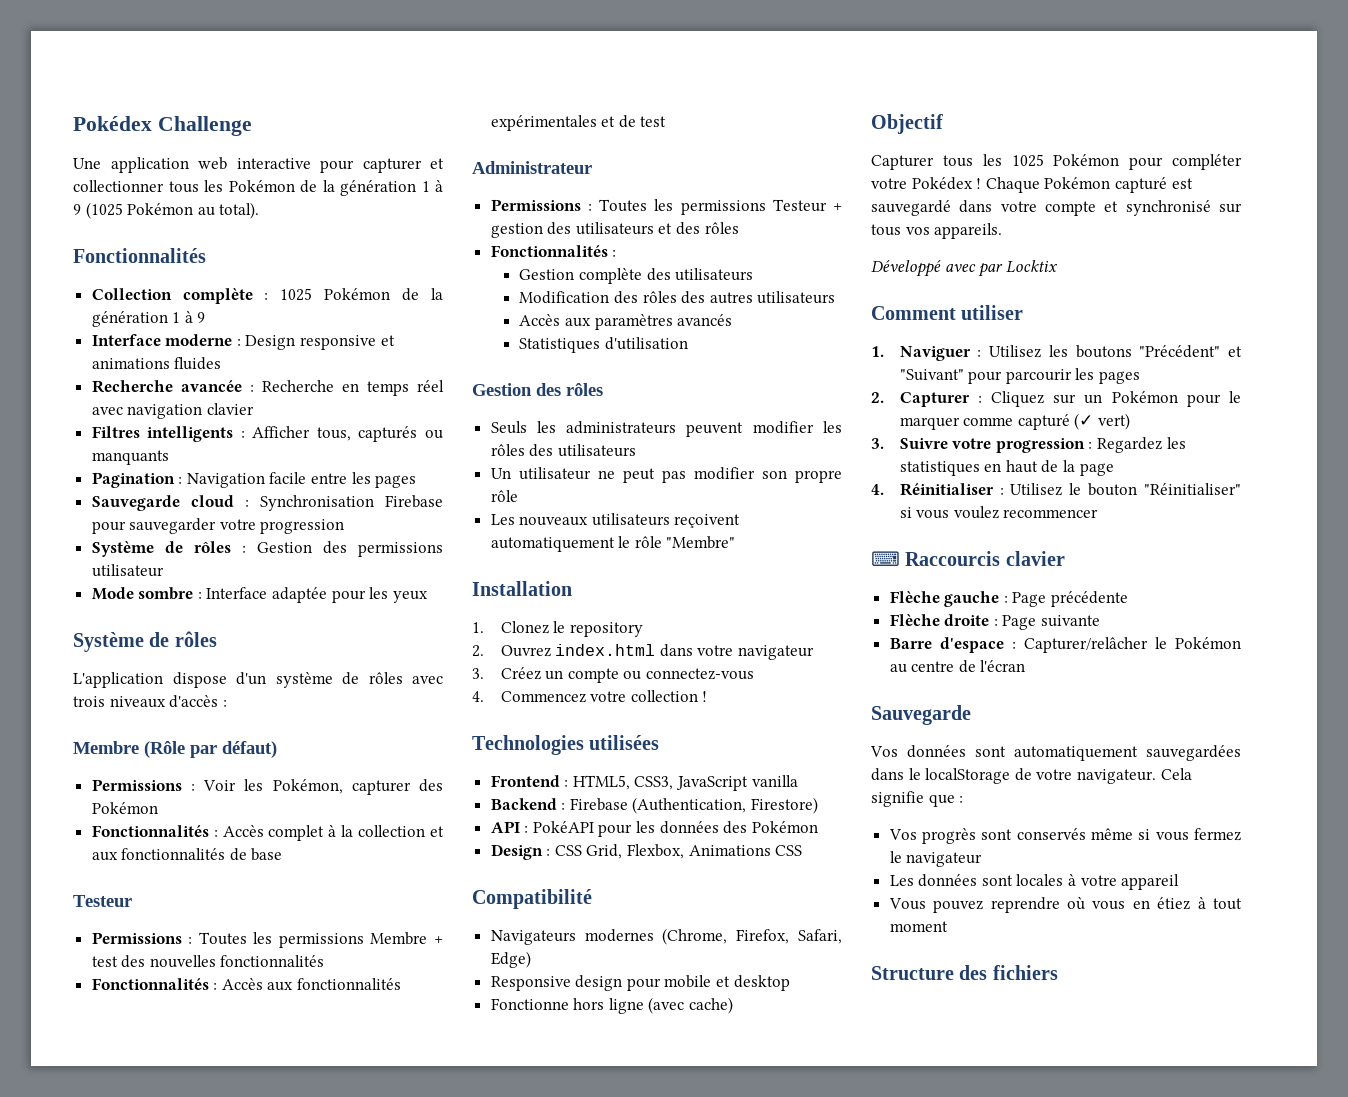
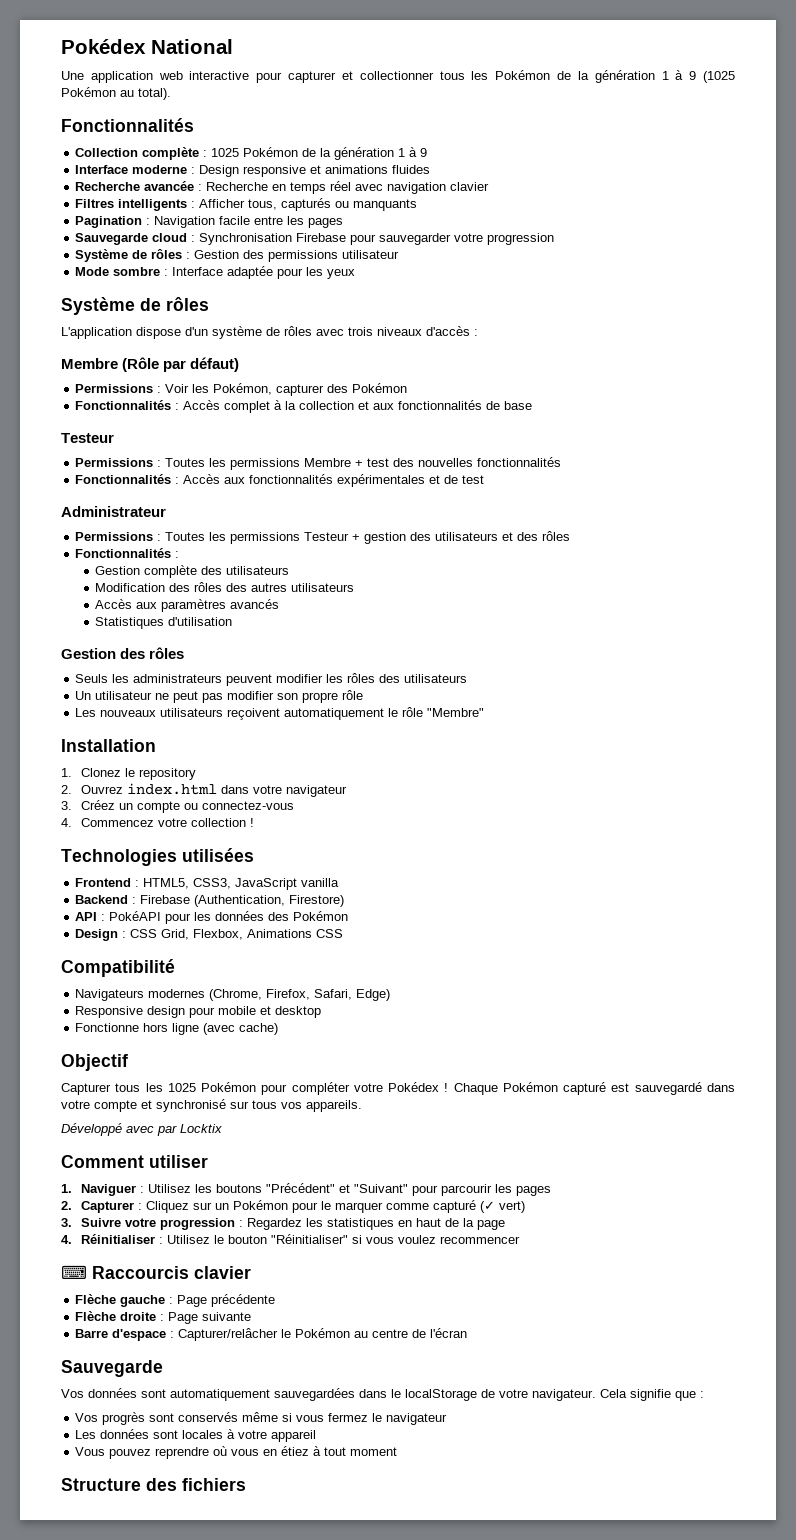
[73,116,252,136] Pokédex Challenge -> [61,39,233,54] Pokédex National

